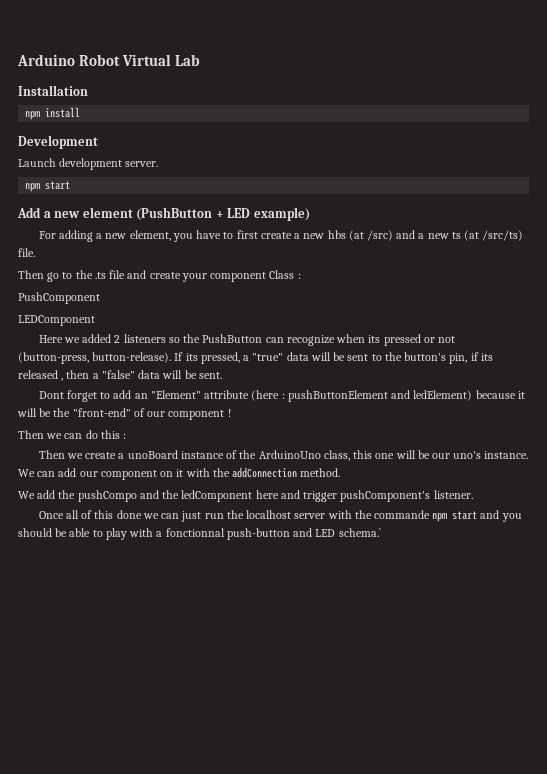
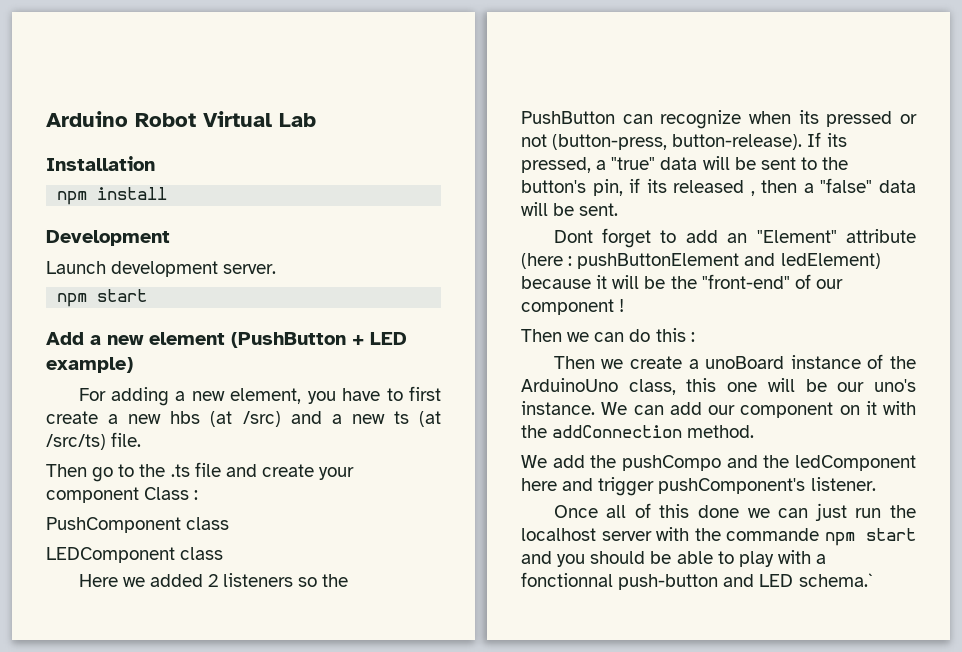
(100, 298) none -> [186,517,230,530] class
(95, 320) none -> [180,547,224,560] class

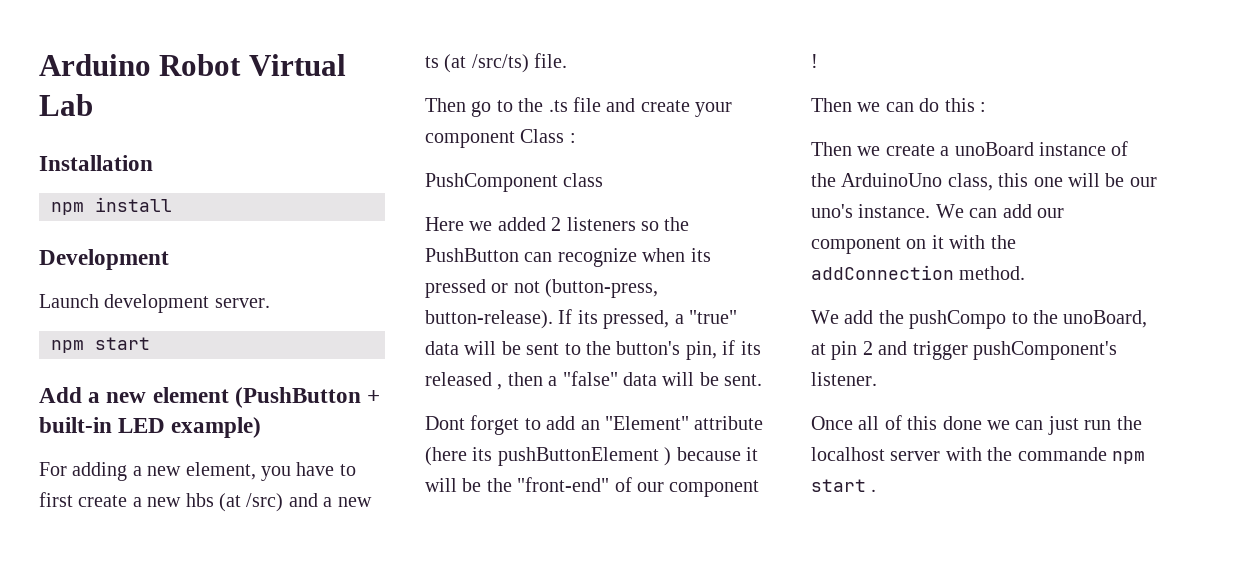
(364, 340) none -> [39,417,112,433] built-in
[46,547,224,563] // LEDComponent class -> (604, 180) none
[568,253,881,269] : pushButtonElement and ledElement) -> [472,447,672,466] its pushButtonElement )
[726,455,916,471] [521,478,557,491] and the ledComponent here -> [1011,310,1148,328] [811,341,873,360] to the unoBoard, at pin 2
[521,550,827,567] [521,572,873,590] and you should be able to play with a fonctionnal push-button and LED schema.` -> [871,489,877,492] .

